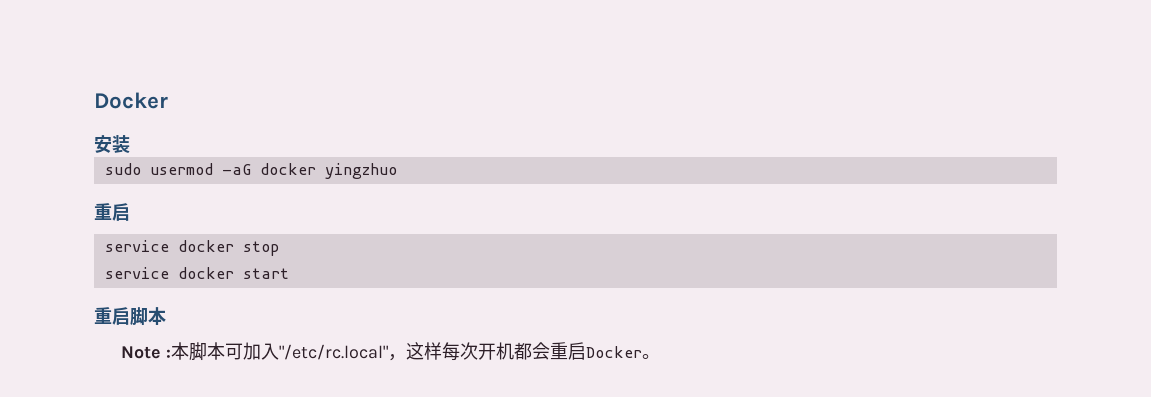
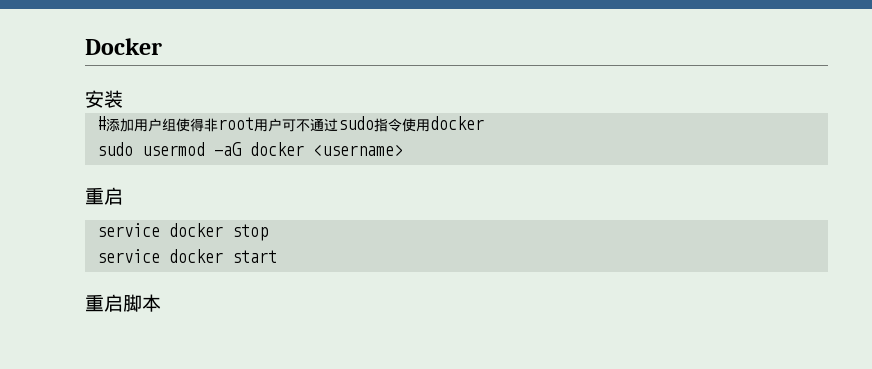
(130, 144) none -> [97,116,484,132] // #添加用户组使得非root用户可不通过sudo指令使用docker
[324,163,397,179] yingzhuo -> [313,144,403,156] <username>
[120,342,660,361] // Note :本脚本可加入"/etc/rc.local"，这样每次开机都会重启Docker。 -> (161, 303) none

